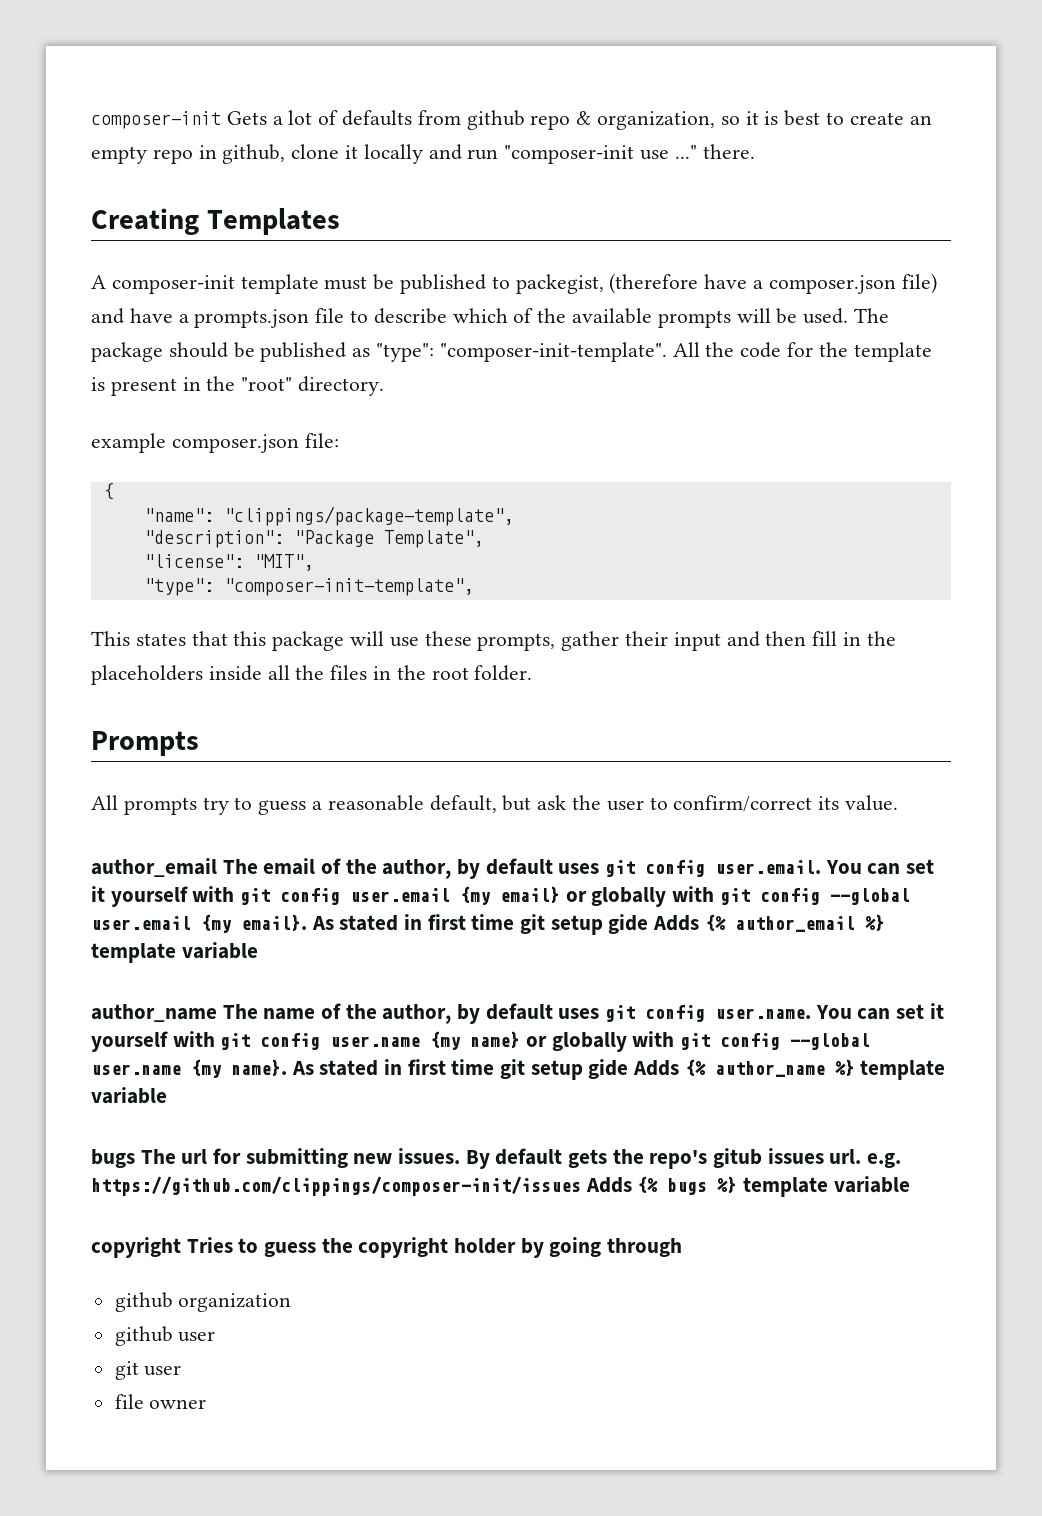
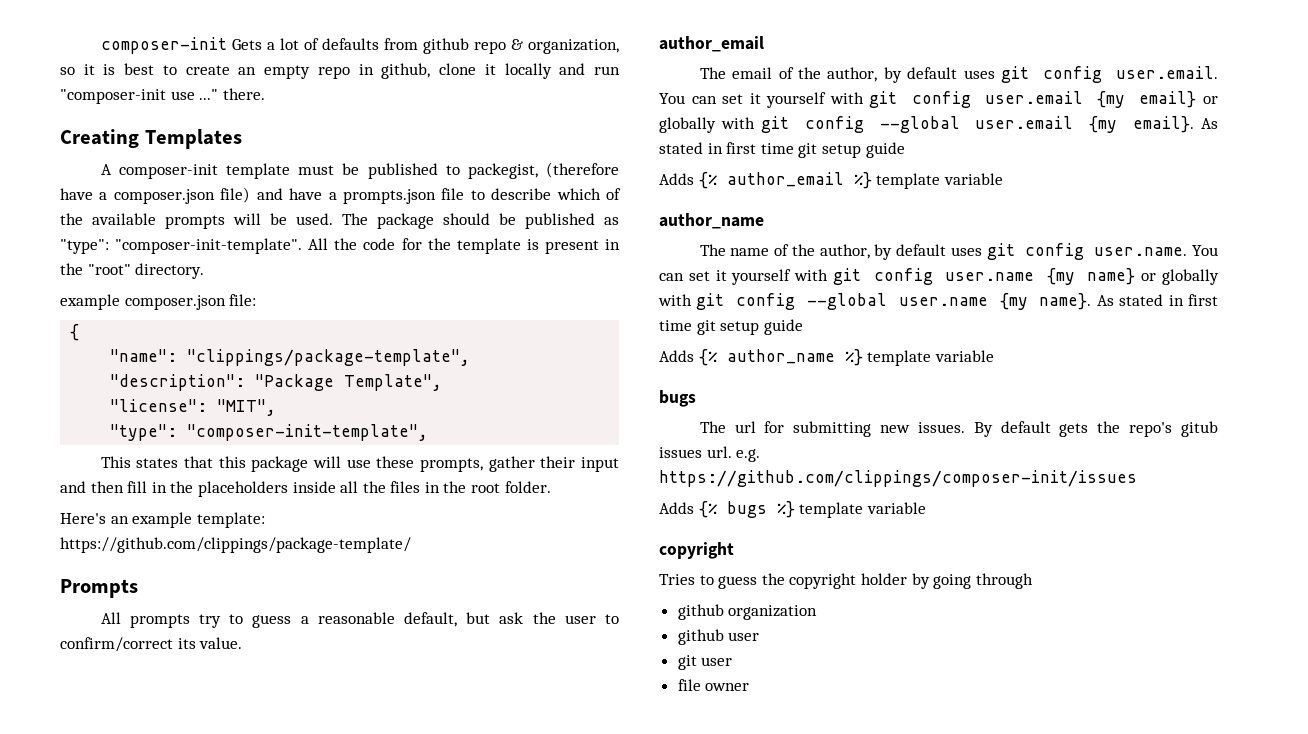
(533, 673) none -> [60,512,265,528] [60,537,411,553] // Here's an example template: https://github.com/clippings/package-template/
(217, 867) none -> (764, 44) //
[608,914,649,934] gide -> [865,142,905,158] guide //
(217, 1013) none -> (764, 221) //
[588,1059,629,1079] gide -> [763,319,803,335] guide //
(135, 1158) none -> (696, 398) //
(581, 1186) none -> (1137, 478) //
(181, 1247) none -> (734, 550) //

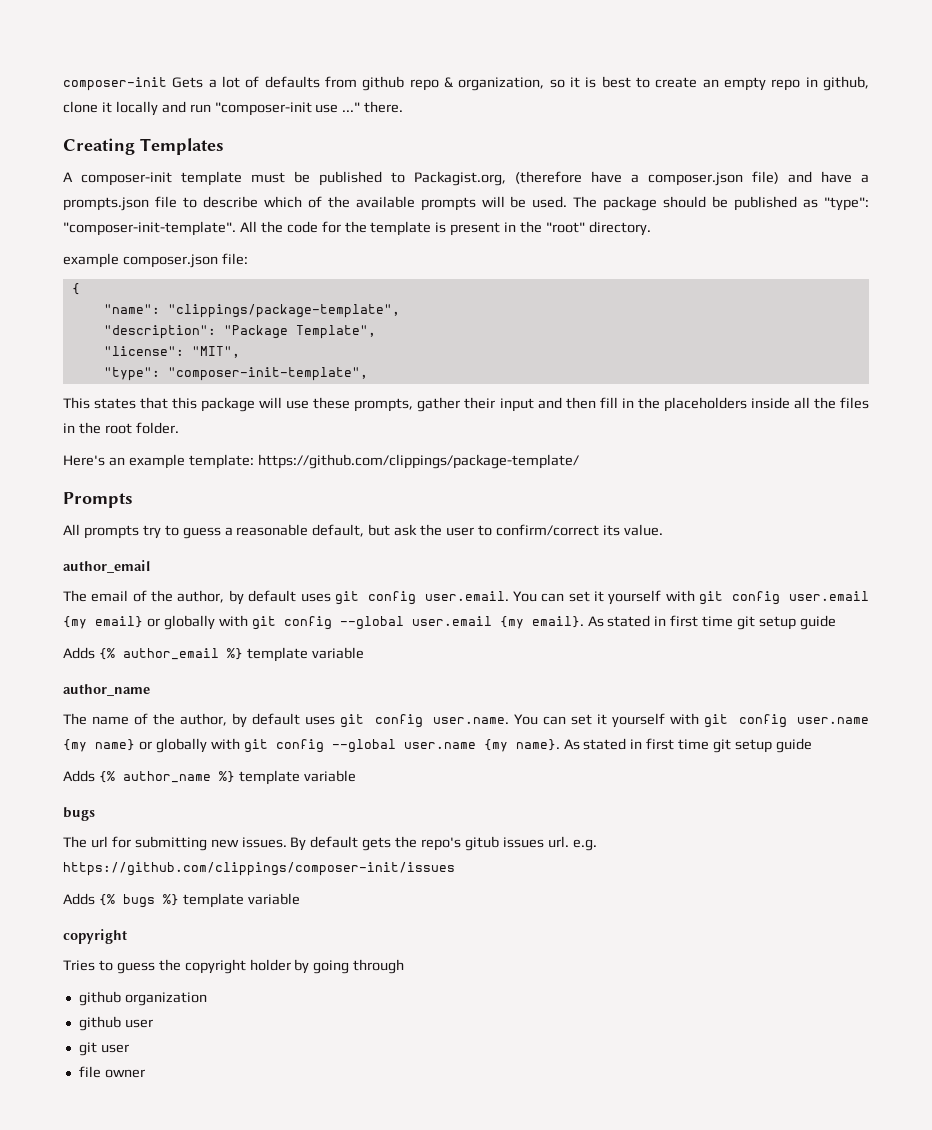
[467,163,538,179] packegist, -> [414,171,506,186] Packagist.org,

